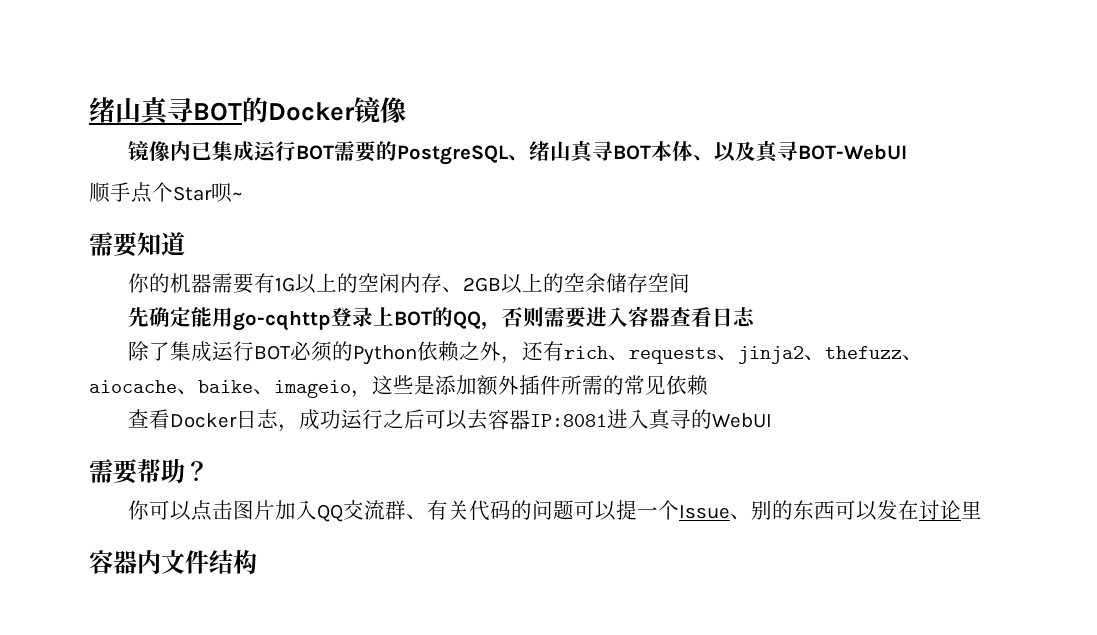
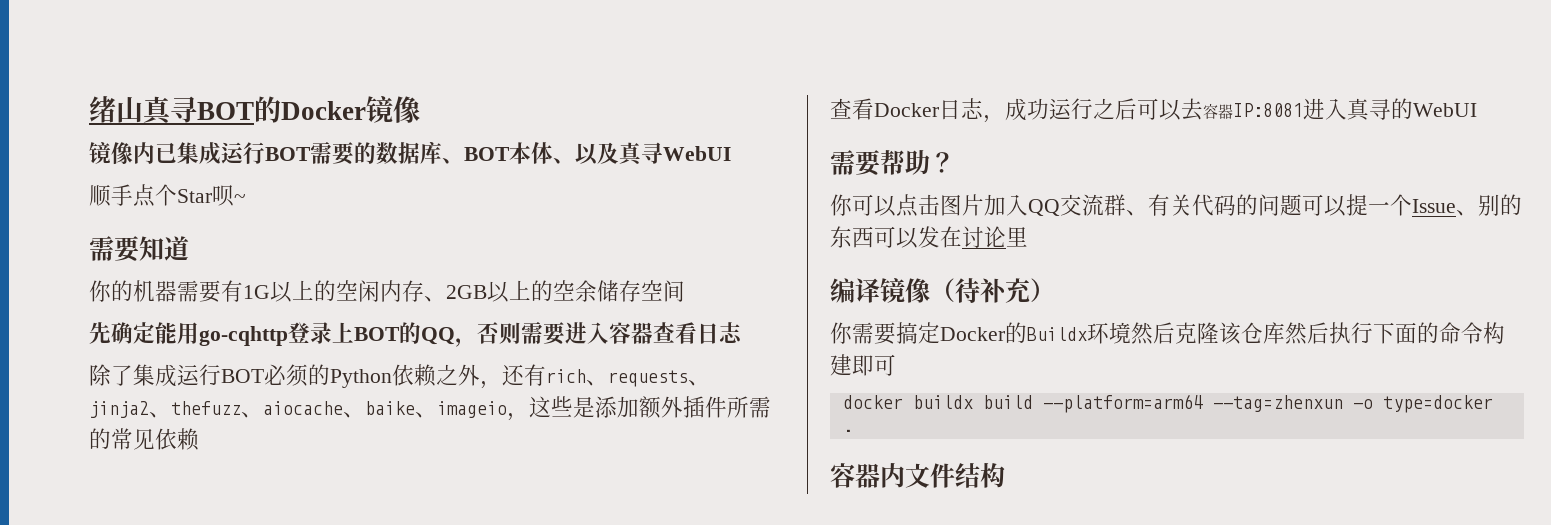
[396,140,613,165] PostgreSQL、绪山真寻 -> [376,141,464,164] 数据库、
[797,144,907,160] BOT-WebUI -> [663,146,731,161] WebUI
(982, 510) none -> [830,278,1055,303] [830,322,1505,345] [830,354,896,376] [842,394,1493,413] [842,429,853,432] // 编译镜像（待补充） // 你需要搞定Docker的Buildx环境然后克隆该仓库然后执行下面的命令构建即可 // docker buildx build --platform=arm64 --tag=zhenxun -o type=docker .

